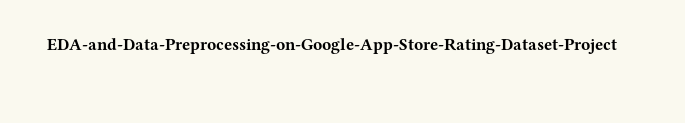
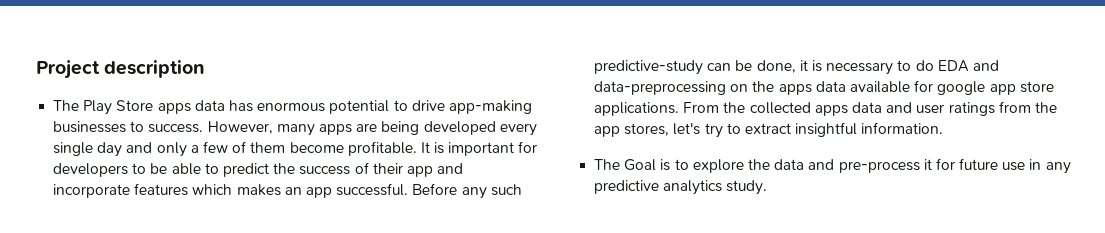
[47,38,617,54] EDA-and-Data-Preprocessing-on-Google-App-Store-Rating-Dataset-Project -> [36,60,206,79] [53,100,532,115] [53,121,537,136] [53,141,538,157] [53,162,464,177] [53,183,522,199] [594,60,999,75] [594,80,1054,95] [594,101,1057,116] [594,122,944,138] [594,158,1071,174] [594,180,768,195] Project description // The Play Store apps data has enormous potential to drive app-making businesses to success. However, many apps are being developed every single day and only a few of them become profitable. It is important for developers to be able to predict the success of their app and incorporate features which makes an app successful. Before any such predictive-study can be done, it is necessary to do EDA and data-preprocessing on the apps data available for google app store applications. From the collected apps data and user ratings from the app stores, let's try to extract insightful information. // The Goal is to explore the data and pre-process it for future use in any predictive analytics study.

